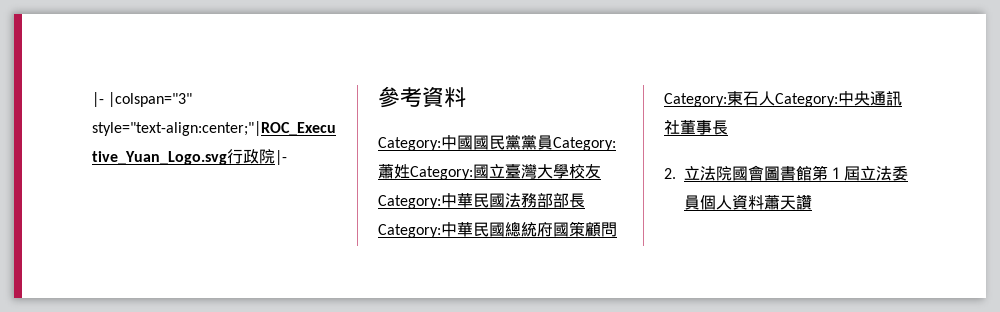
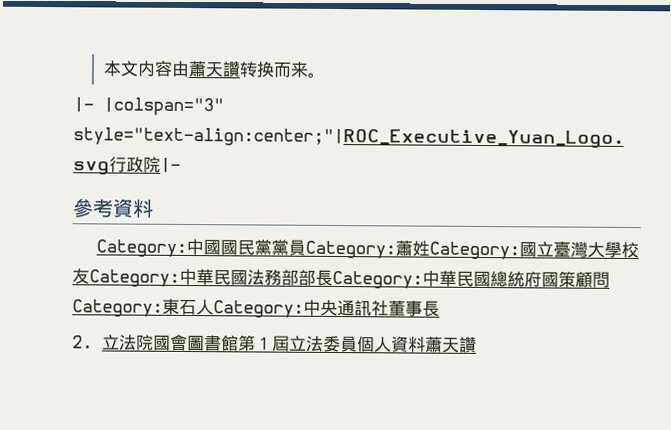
(92, 99) none -> [102,60,325,78] 本文内容由蕭天讚转换而来。 //

